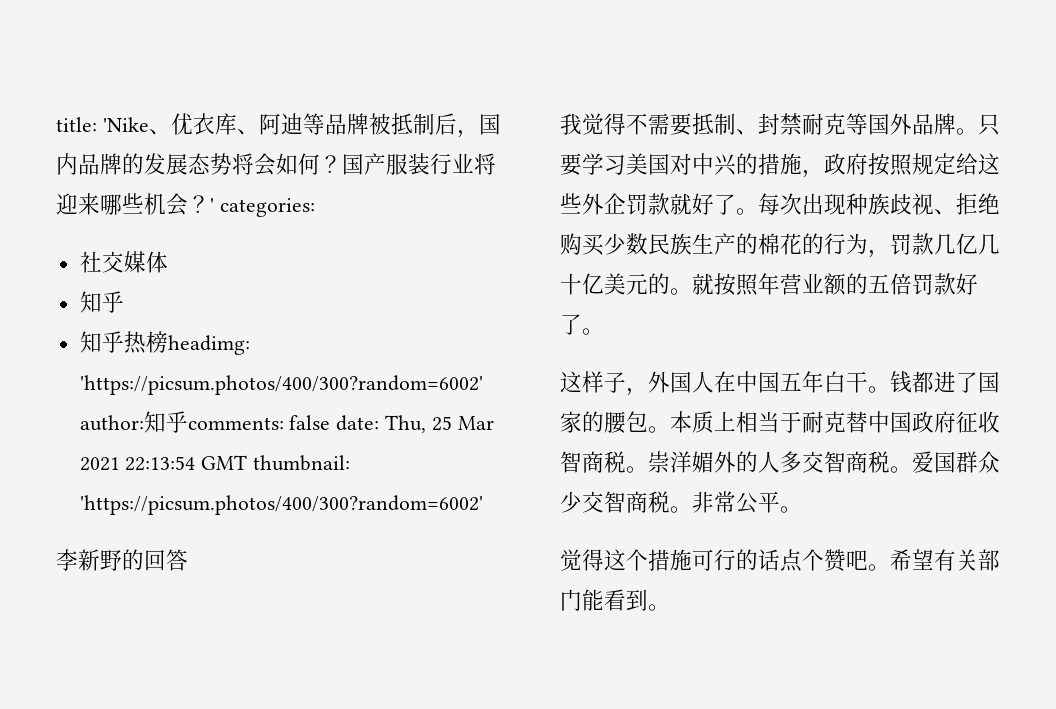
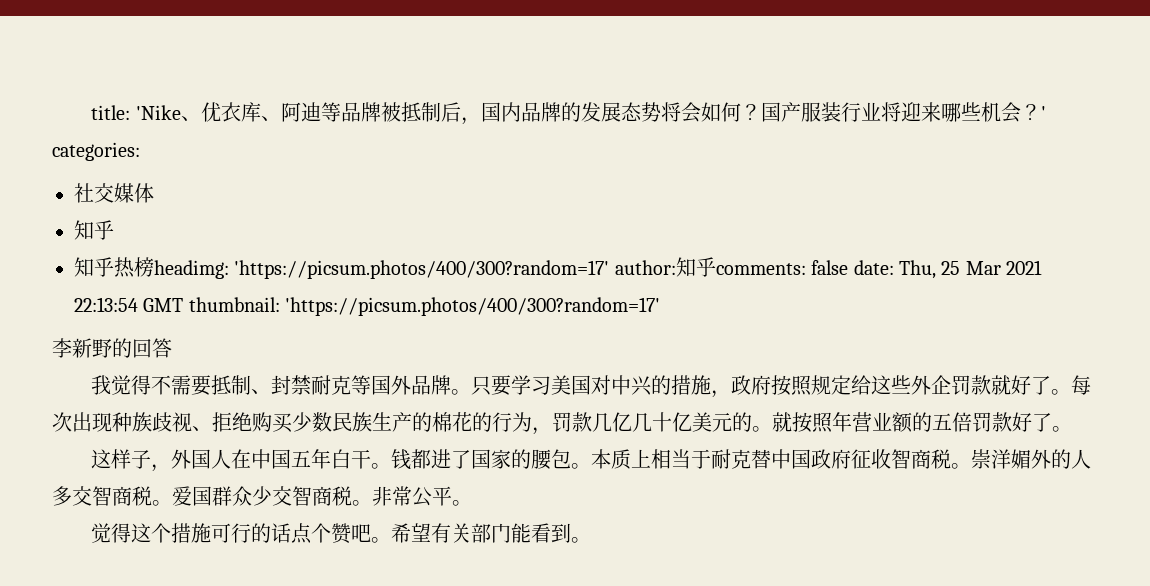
[79,375,483,395] 'https://picsum.photos/400/300?random=6002' -> [234,260,610,279] 'https://picsum.photos/400/300?random=17'
[79,495,483,515] 'https://picsum.photos/400/300?random=6002' -> [285,297,661,316] 'https://picsum.photos/400/300?random=17'

